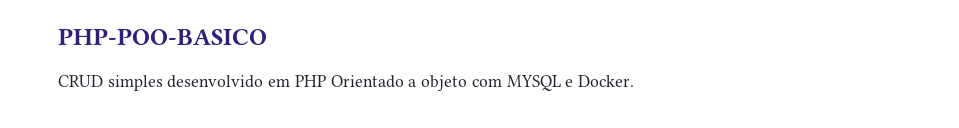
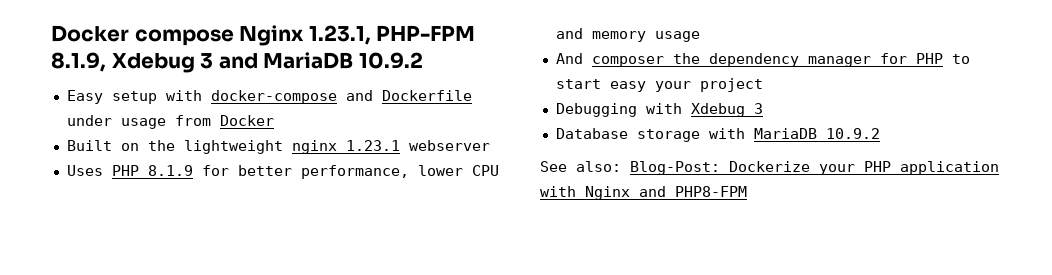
[58,28,267,45] [58,75,634,91] PHP-POO-BASICO // CRUD simples desenvolvido em PHP Orientado a objeto com MYSQL e Docker. -> [51,25,476,46] [51,52,423,73] [66,90,472,104] [66,115,274,129] [66,140,490,154] [66,165,499,179] [555,28,700,42] [555,53,970,67] [555,78,763,92] [555,103,763,117] [555,128,880,142] [540,161,999,175] [540,186,747,200] Docker compose Nginx 1.23.1, PHP-FPM 8.1.9, Xdebug 3 and MariaDB 10.9.2 // Easy setup with docker-compose and Dockerfile under usage from Docker // Built on the lightweight nginx 1.23.1 webserver // Uses PHP 8.1.9 for better performance, lower CPU and memory usage // And composer the dependency manager for PHP to start easy your project // Debugging with Xdebug 3 // Database storage with MariaDB 10.9.2 // See also: Blog-Post: Dockerize your PHP application with Nginx and PHP8-FPM

